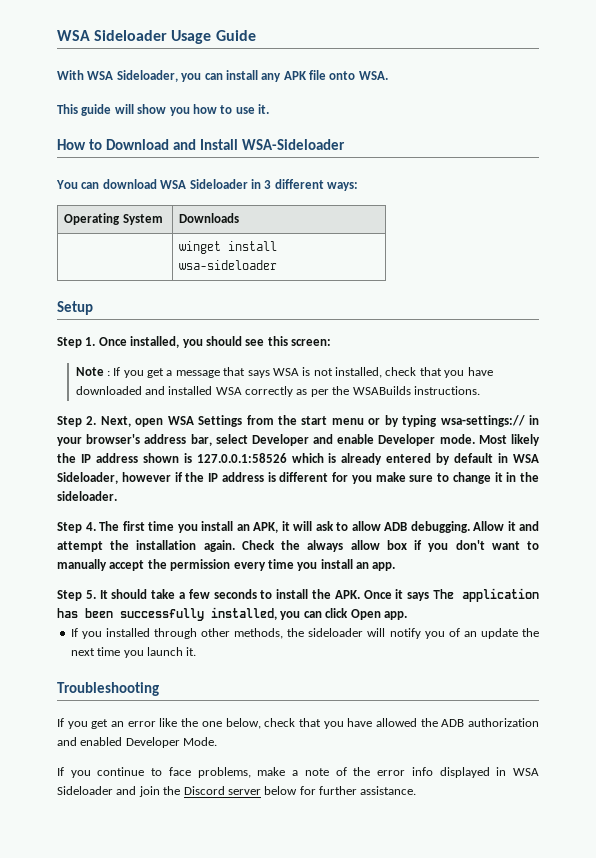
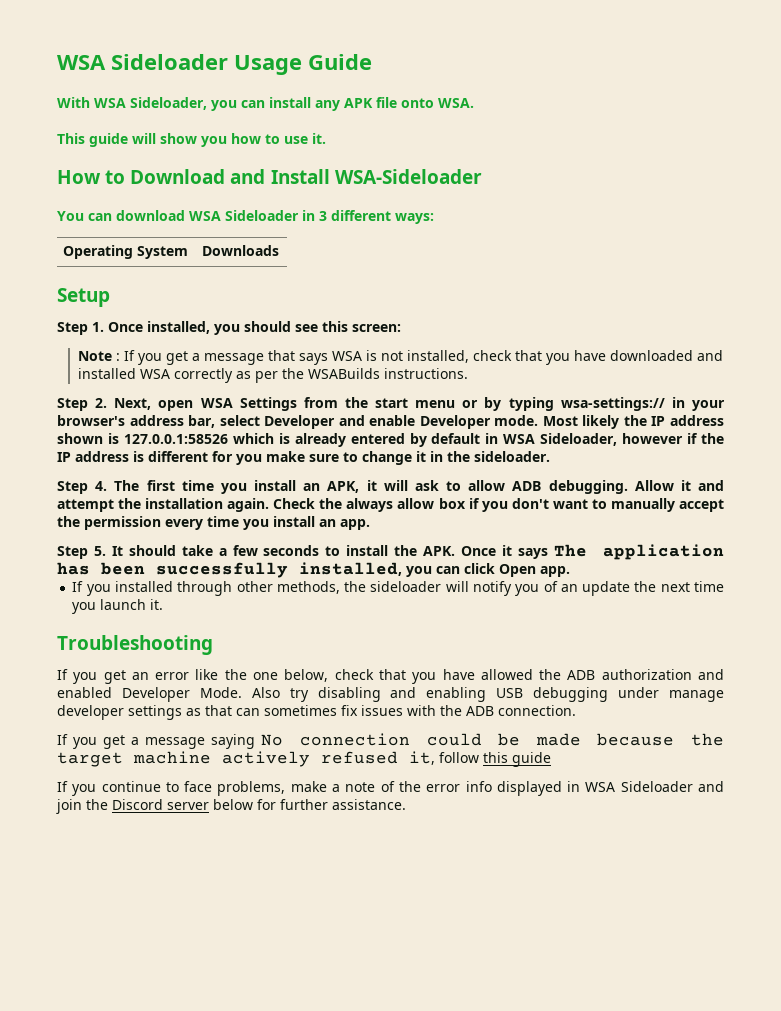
[179,241,278,254] [179,260,278,270] // | winget install wsa-sideloader -> (280, 250) none
(218, 741) none -> [251,687,724,702] [57,705,576,720] [57,733,724,749] [57,751,551,767] Also try disabling and enabling USB debugging under manage developer settings as that can sometimes fix issues with the ADB connection. // If you get a message saying No connection could be made because the target machine actively refused it, follow this guide

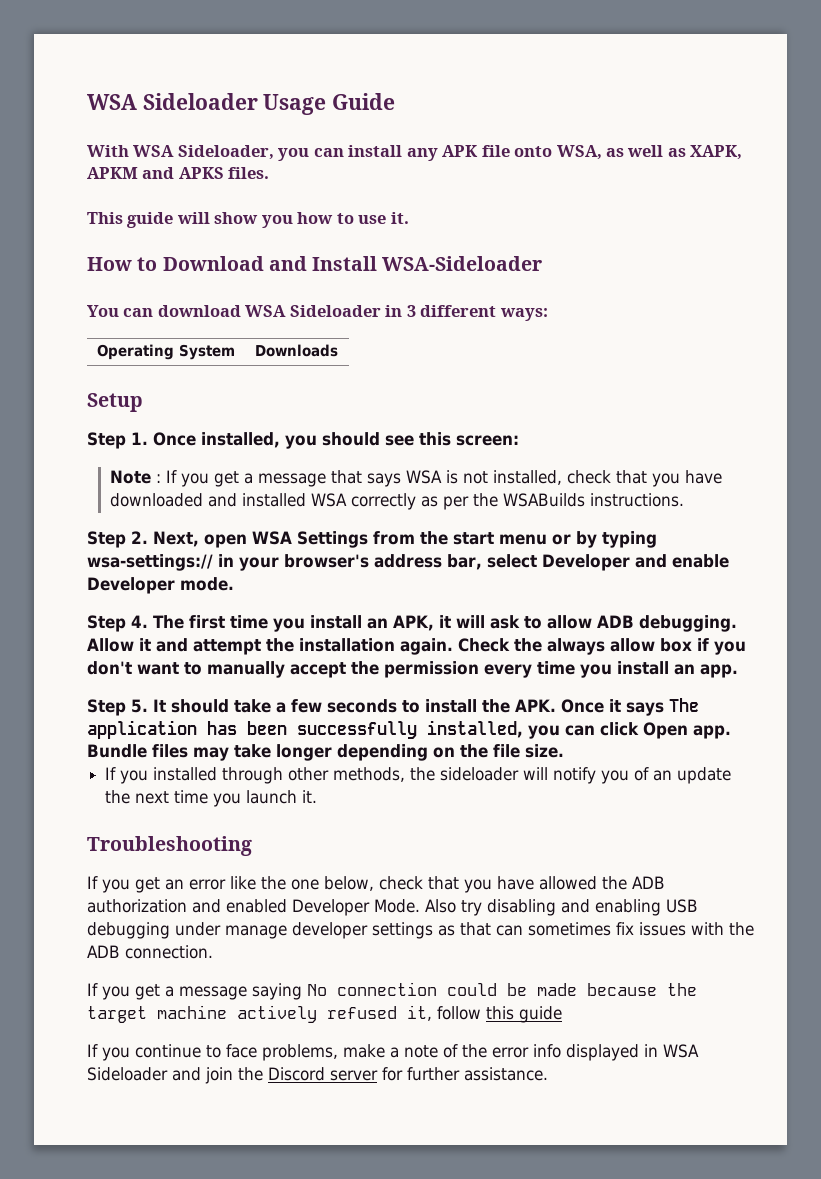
[438,98,474,108] WSA. -> [556,145,743,160] [87,167,270,179] WSA, as well as XAPK, APKM and APKS files.
[542,415,725,429] [57,433,725,447] [57,451,550,465] Most likely the IP address shown is 127.0.0.1:58526 which is already entered by default in WSA Sideloader, however if the IP address is different for you make sure to change it in the sideloader. -> (234, 584) none
(570, 571) none -> [87,744,564,761] Bundle files may take longer depending on the file size.
[213,799,253,810] below -> (378, 1075) none

